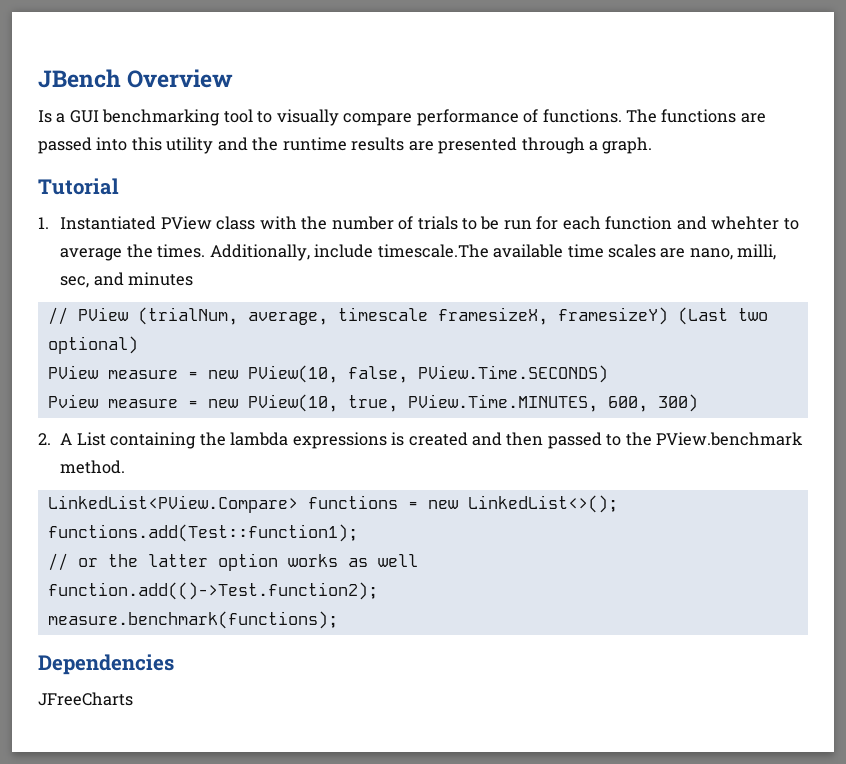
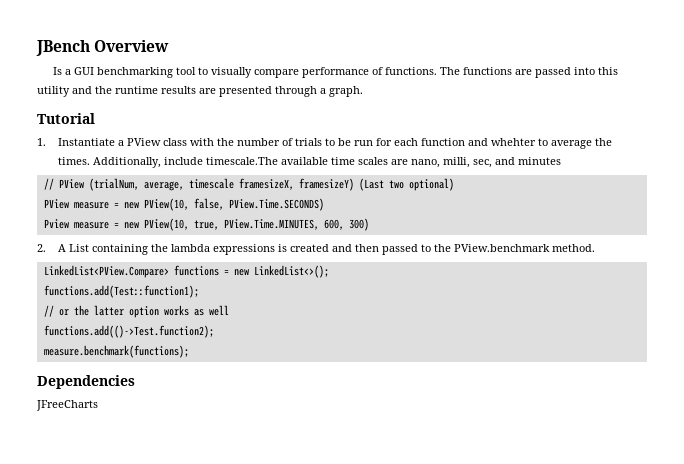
[60,216,157,230] Instantiated -> [58,138,125,146] Instantiate a
[47,582,378,600] function.add(()->Test.function2); -> [43,325,214,338] functions.add(()->Test.function2);

